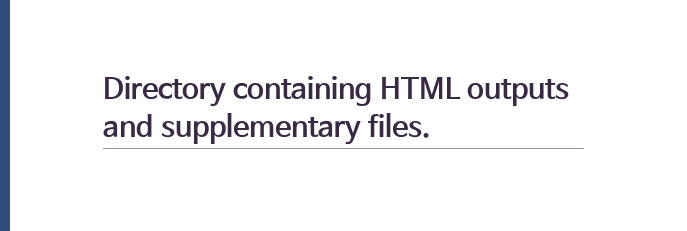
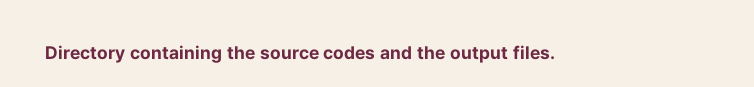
[379,77,570,106] [103,112,361,145] HTML outputs and supplementary -> [226,46,509,63] the source codes and the output

